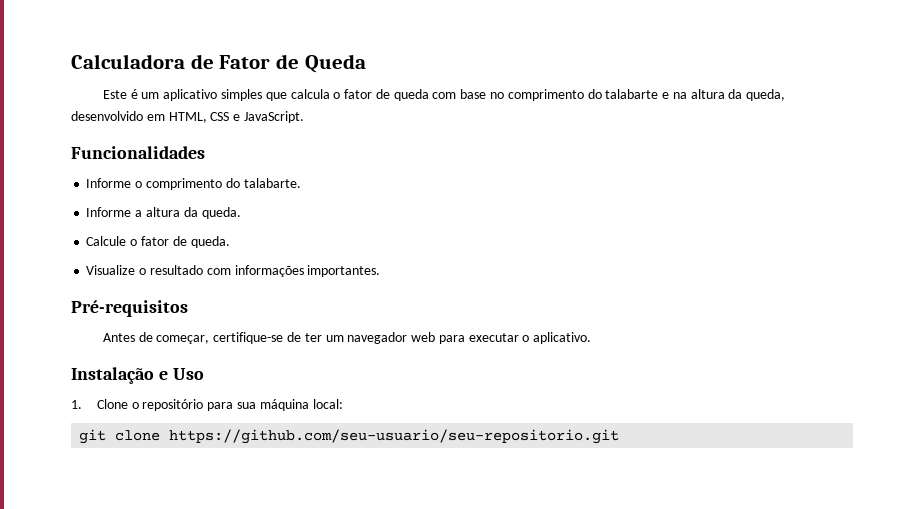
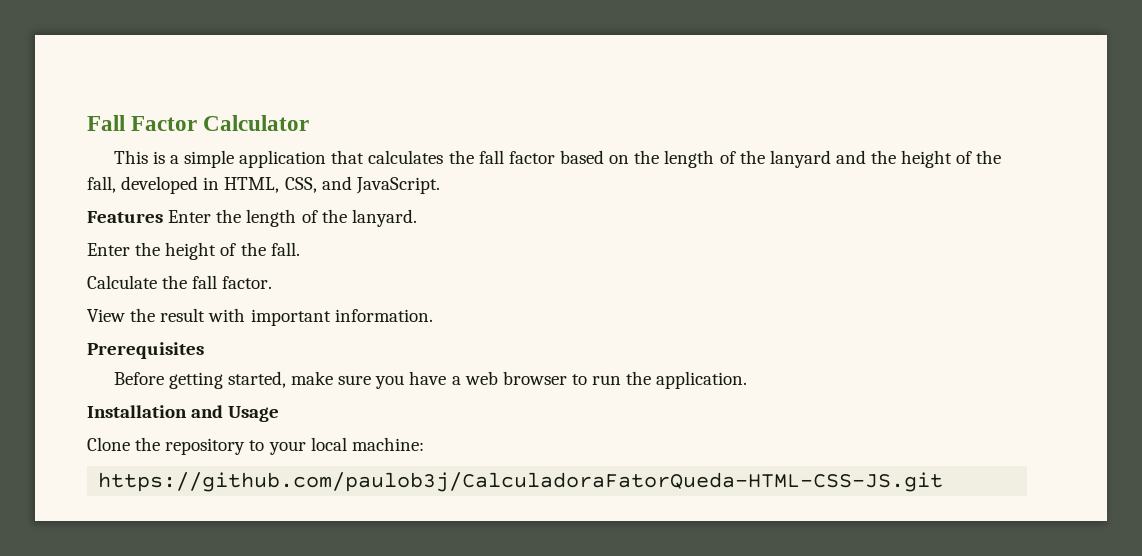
[71,54,366,73] [102,89,786,101] [71,111,304,123] [71,146,205,159] [86,178,301,190] [86,207,241,219] [86,236,230,248] [86,265,381,277] [71,300,188,317] [102,332,592,344] [71,367,204,384] [71,399,343,411] [79,429,620,444] Calculadora de Fator de Queda // Este é um aplicativo simples que calcula o fator de queda com base no comprimento do talabarte e na altura da queda, desenvolvido em HTML, CSS e JavaScript. // Funcionalidades // Informe o comprimento do talabarte. // Informe a altura da queda. // Calcule o fator de queda. // Visualize o resultado com informações importantes. // Pré-requisitos // Antes de começar, certifique-se de ter um navegador web para executar o aplicativo. // Instalação e Uso // 1. Clone o repositório para sua máquina local: // git clone https://github.com/seu-usuario/seu-repositorio.git -> [87,115,310,131] [113,150,1002,168] [87,176,440,194] [87,209,417,227] [87,242,300,260] [87,275,273,289] [87,308,433,326] [87,342,204,359] [113,371,748,389] [87,405,280,422] [87,437,424,455] [98,472,944,492] Fall Factor Calculator // This is a simple application that calculates the fall factor based on the length of the lanyard and the height of the fall, developed in HTML, CSS, and JavaScript. // Features Enter the length of the lanyard. // Enter the height of the fall. // Calculate the fall factor. // View the result with important information. // Prerequisites // Before getting started, make sure you have a web browser to run the application. // Installation and Usage // Clone the repository to your local machine: // https://github.com/paulob3j/CalculadoraFatorQueda-HTML-CSS-JS.git

